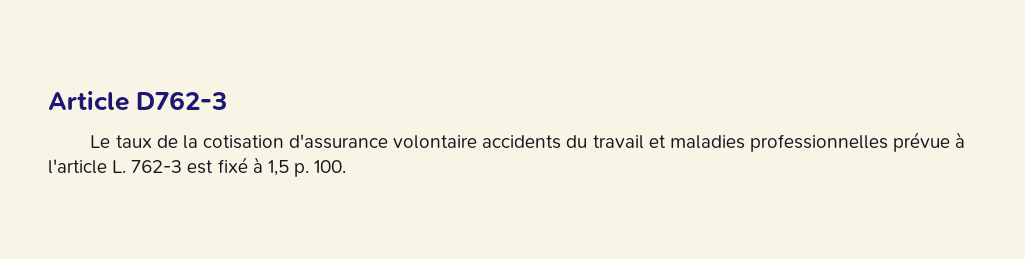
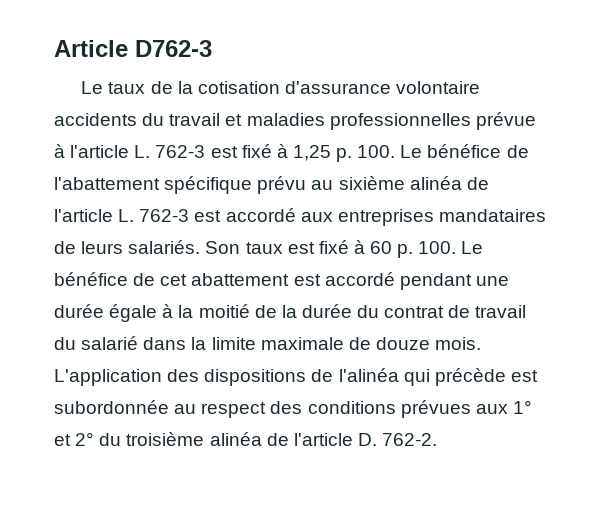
[267,160,347,177] 1,5 p. 100. -> [292,144,529,162] [54,176,489,194] [54,208,546,226] [54,240,484,258] [54,272,509,290] [54,304,527,322] [54,336,482,350] [54,368,538,386] [54,400,532,418] [54,432,438,446] 1,25 p. 100. Le bénéfice de l'abattement spécifique prévu au sixième alinéa de l'article L. 762-3 est accordé aux entreprises mandataires de leurs salariés. Son taux est fixé à 60 p. 100. Le bénéfice de cet abattement est accordé pendant une durée égale à la moitié de la durée du contrat de travail du salarié dans la limite maximale de douze mois. L'application des dispositions de l'alinéa qui précède est subordonnée au respect des conditions prévues aux 1° et 2° du troisième alinéa de l'article D. 762-2.

